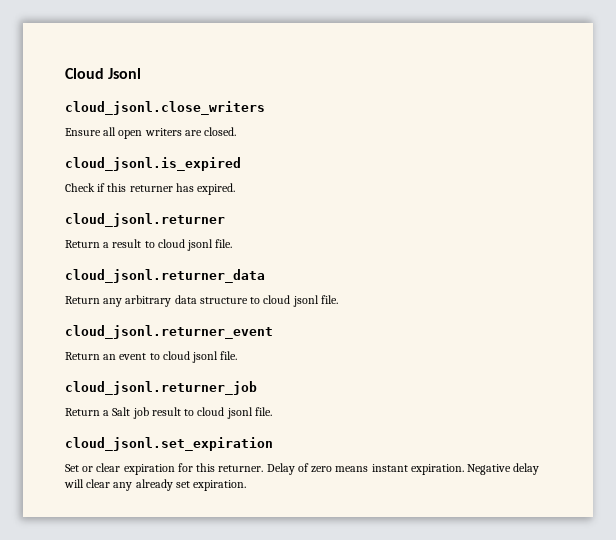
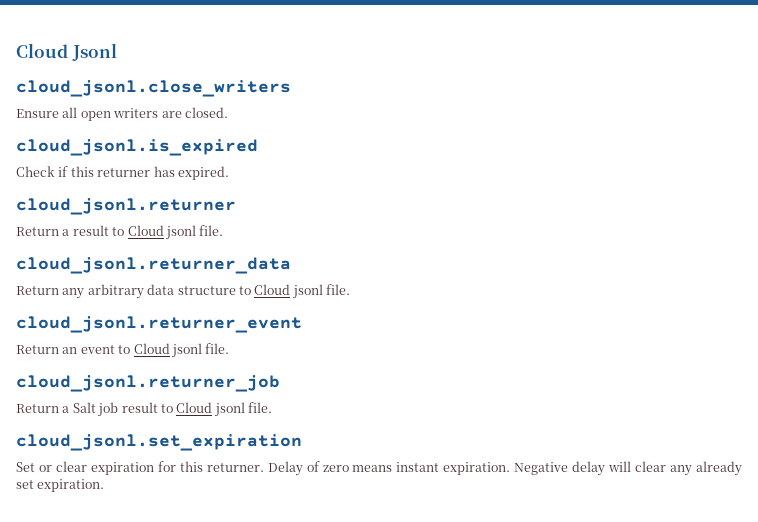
[157,239,185,248] cloud -> [127,225,164,236] Cloud
[263,295,291,304] cloud -> [254,284,291,295] Cloud
[162,351,190,360] cloud -> [133,343,170,354] Cloud
[197,407,225,416] cloud -> [176,402,213,413] Cloud

